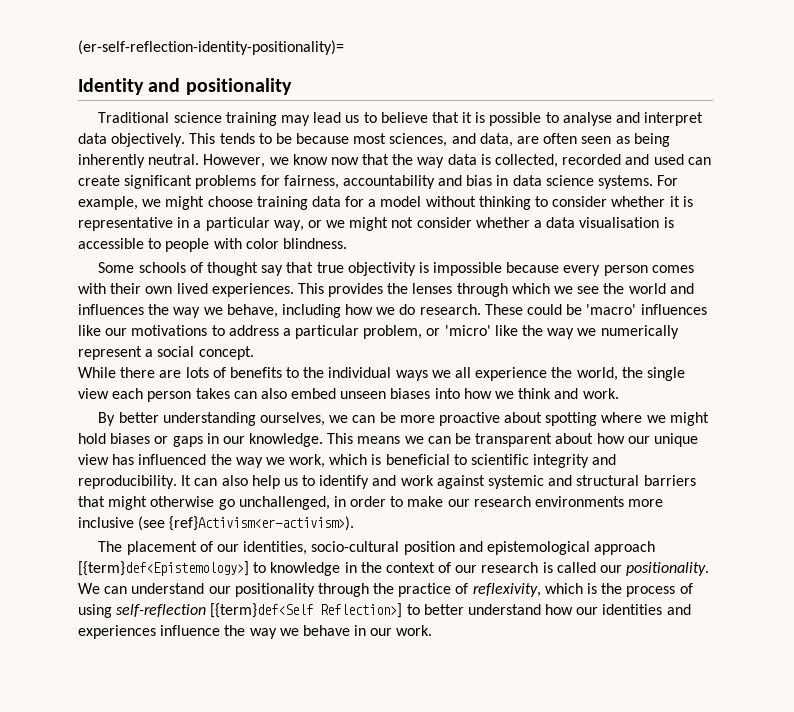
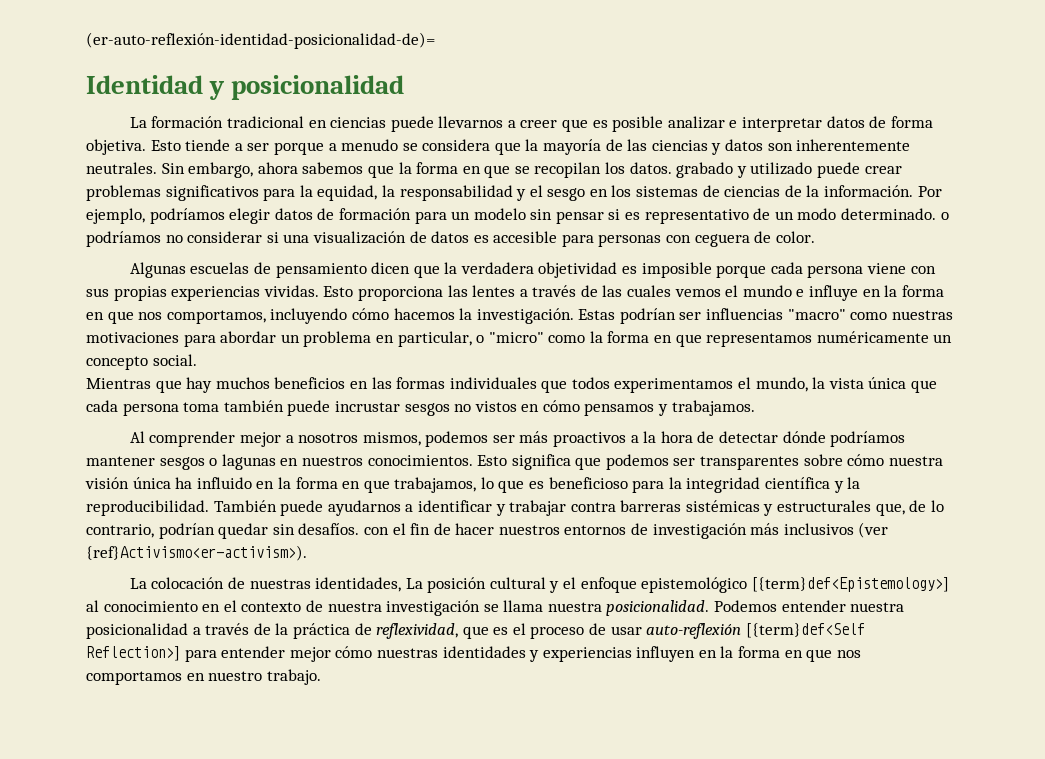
[78,40,344,55] [78,78,292,95] [98,112,704,126] [78,133,670,147] [78,154,711,168] [78,175,679,189] [78,196,693,210] [78,217,674,231] [78,238,347,252] [98,262,694,276] [78,283,694,297] [78,304,707,318] [78,325,679,339] [78,346,254,360] [78,367,685,381] [78,388,619,402] [98,412,709,426] [78,433,698,447] [78,454,617,468] [78,475,696,489] [78,496,664,510] [78,516,355,531] [98,541,656,555] [78,561,710,576] [78,583,693,597] [78,603,691,618] [78,625,433,639] (er-self-reflection-identity-positionality)= // Identity and positionality // Traditional science training may lead us to believe that it is possible to analyse and interpret data objectively. This tends to be because most sciences, and data, are often seen as being inherently neutral. However, we know now that the way data is collected, recorded and used can create significant problems for fairness, accountability and bias in data science systems. For example, we might choose training data for a model without thinking to consider whether it is representative in a particular way, or we might not consider whether a data visualisation is accessible to people with color blindness. // Some schools of thought say that true objectivity is impossible because every person comes with their own lived experiences. This provides the lenses through which we see the world and influences the way we behave, including how we do research. These could be 'macro' influences like our motivations to address a particular problem, or 'micro' like the way we numerically represent a social concept. // While there are lots of benefits to the individual ways we all experience the world, the single view each person takes can also embed unseen biases into how we think and work. // By better understanding ourselves, we can be more proactive about spotting where we might hold biases or gaps in our knowledge. This means we can be transparent about how our unique view has influenced the way we work, which is beneficial to scientific integrity and reproducibility. It can also help us to identify and work against systemic and structural barriers that might otherwise go unchallenged, in order to make our research environments more inclusive (see {ref}Activism<er-activism>). // The placement of our identities, socio-cultural position and epistemological approach [{term}def<Epistemology>] to knowledge in the context of our research is called our positionality. We can understand our positionality through the practice of reflexivity, which is the process of using self-reflection [{term}def<Self Reflection>] to better understand how our identities and experiences influence the way we behave in our work. -> [86,32,435,49] [86,75,405,100] [129,116,933,132] [86,139,911,155] [86,162,902,178] [86,185,942,201] [86,208,949,224] [86,231,815,247] [129,262,936,278] [86,285,944,301] [86,308,953,324] [86,331,953,347] [86,354,197,370] [86,377,938,393] [86,400,755,416] [129,431,906,447] [86,454,943,470] [85,477,861,493] [86,500,944,516] [86,522,889,539] [86,545,307,561] [129,577,949,593] [86,600,905,616] [86,623,865,639] [86,646,861,662] [86,669,321,685] (er-auto-reflexión-identidad-posicionalidad-de)= // Identidad y posicionalidad // La formación tradicional en ciencias puede llevarnos a creer que es posible analizar e interpretar datos de forma objetiva. Esto tiende a ser porque a menudo se considera que la mayoría de las ciencias y datos son inherentemente neutrales. Sin embargo, ahora sabemos que la forma en que se recopilan los datos. grabado y utilizado puede crear problemas significativos para la equidad, la responsabilidad y el sesgo en los sistemas de ciencias de la información. Por ejemplo, podríamos elegir datos de formación para un modelo sin pensar si es representativo de un modo determinado. o podríamos no considerar si una visualización de datos es accesible para personas con ceguera de color. // Algunas escuelas de pensamiento dicen que la verdadera objetividad es imposible porque cada persona viene con sus propias experiencias vividas. Esto proporciona las lentes a través de las cuales vemos el mundo e influye en la forma en que nos comportamos, incluyendo cómo hacemos la investigación. Estas podrían ser influencias "macro" como nuestras motivaciones para abordar un problema en particular, o "micro" como la forma en que representamos numéricamente un concepto social. // Mientras que hay muchos beneficios en las formas individuales que todos experimentamos el mundo, la vista única que cada persona toma también puede incrustar sesgos no vistos en cómo pensamos y trabajamos. // Al comprender mejor a nosotros mismos, podemos ser más proactivos a la hora de detectar dónde podríamos mantener sesgos o lagunas en nuestros conocimientos. Esto significa que podemos ser transparentes sobre cómo nuestra visión única ha influido en la forma en que trabajamos, lo que es beneficioso para la integridad científica y la reproducibilidad. También puede ayudarnos a identificar y trabajar contra barreras sistémicas y estructurales que, de lo contrario, podrían quedar sin desafíos. con el fin de hacer nuestros entornos de investigación más inclusivos (ver {ref}Activismo<er-activism>). // La colocación de nuestras identidades, La posición cultural y el enfoque epistemológico [{term}def<Epistemology>] al conocimiento en el contexto de nuestra investigación se llama nuestra posicionalidad. Podemos entender nuestra posicionalidad a través de la práctica de reflexividad, que es el proceso de usar auto-reflexión [{term}def<Self Reflection>] para entender mejor cómo nuestras identidades y experiencias influyen en la forma en que nos comportamos en nuestro trabajo.

